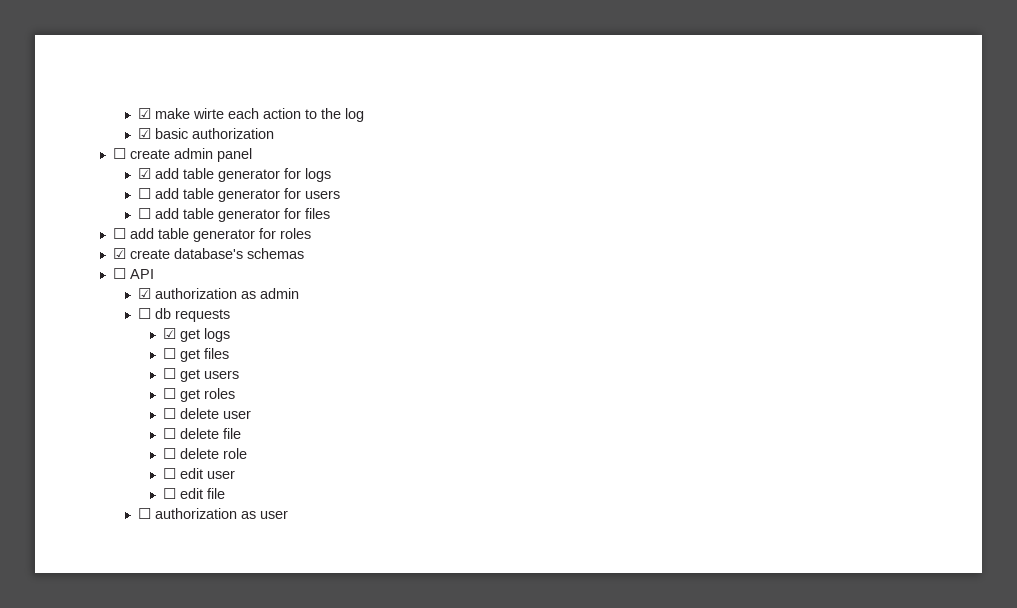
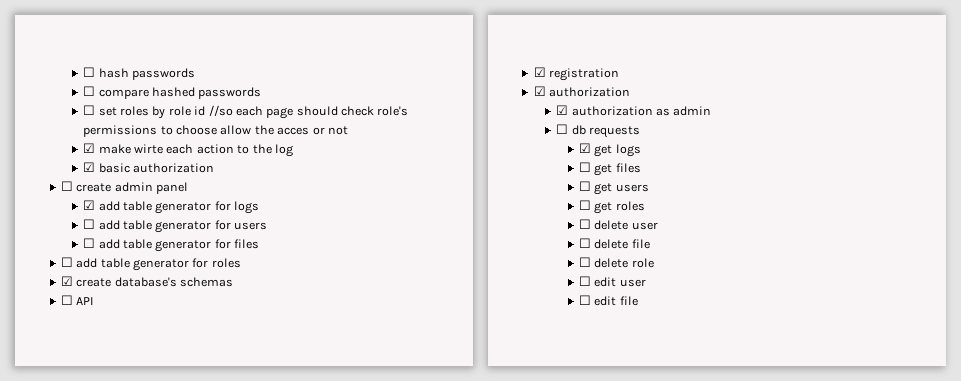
(137, 113) none -> [83,67,196,80] [83,86,262,99] [83,105,409,119] [83,125,348,137] ☐ hash passwords // ☐ compare hashed passwords // ☐ set roles by role id //so each page should check role's permissions to choose allow the acces or not //
(154, 274) none -> [533,67,620,81] [533,86,631,97] // ☑ registration // ☑ authorization
[137,508,288,519] // ☐ authorization as user -> (638, 301) none

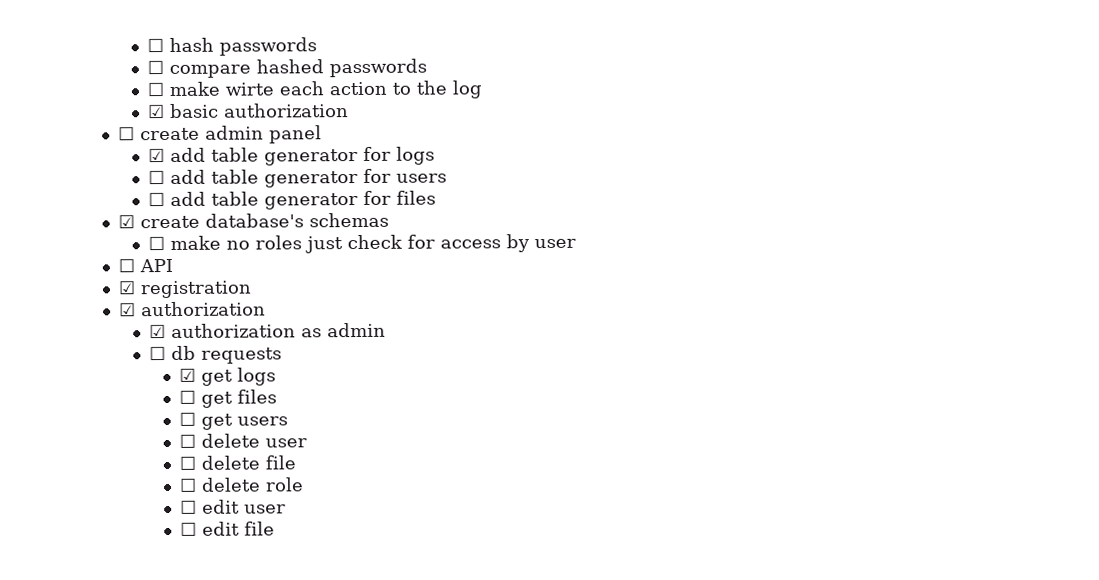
[98,105,409,119] [83,125,348,137] [83,143,96,153] set roles by role id //so each page should check role's permissions to choose allow the acces or not // ☑ -> (164, 89) none
[60,257,241,271] [60,276,233,287] ☐ add table generator for roles // ☑ create database's schemas -> [117,212,389,229] [147,234,576,254] ☑ create database's schemas // ☐ make no roles just check for access by user
[578,200,645,214] // ☐ get roles -> (288, 421) none

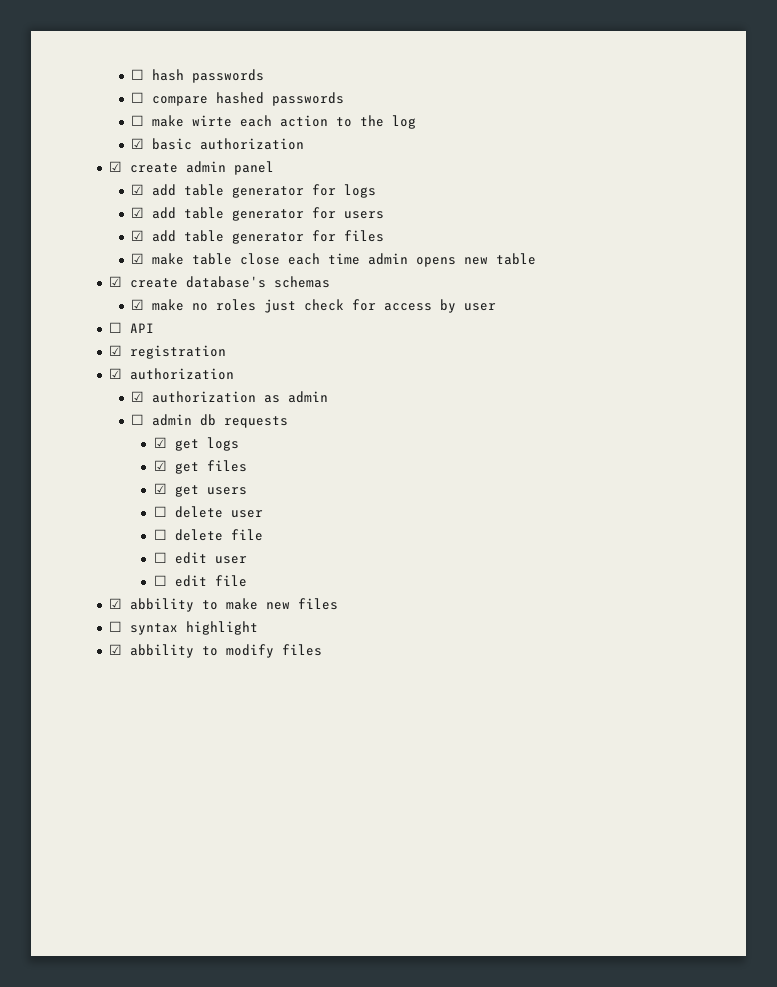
[117,126,135,141] ☐ -> [108,161,122,172] ☑
[147,170,165,185] ☐ -> [131,207,145,218] ☑
[147,192,165,207] ☐ -> [131,230,145,241] ☑
(436, 197) none -> [131,253,537,267] // ☑ make table close each time admin opens new table
[147,236,165,251] ☐ -> [131,299,145,310] ☑
(166, 353) none -> [152,414,193,426] admin
[178,389,196,404] ☐ -> [153,460,167,471] ☑
[178,411,196,426] ☐ -> [153,483,167,494] ☑
[178,477,304,492] // ☐ delete role -> (263, 535) none
(275, 528) none -> [108,598,338,612] [108,621,258,635] [108,644,322,658] // ☑ abbility to make new files // ☐ syntax highlight // ☑ abbility to modify files

